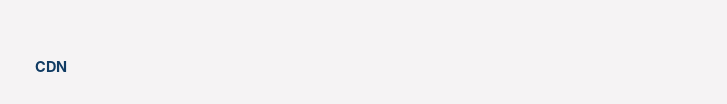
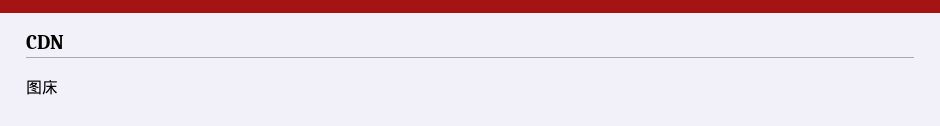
(67, 66) none -> [26,80,58,95] // 图床

